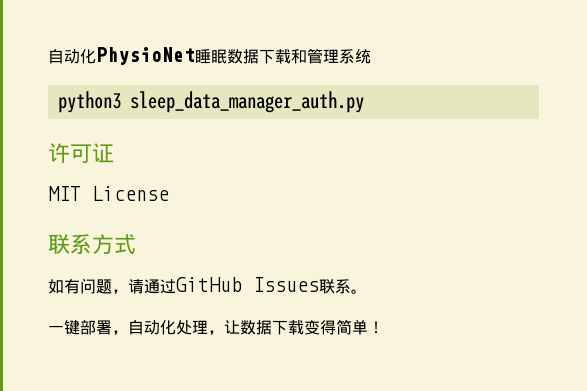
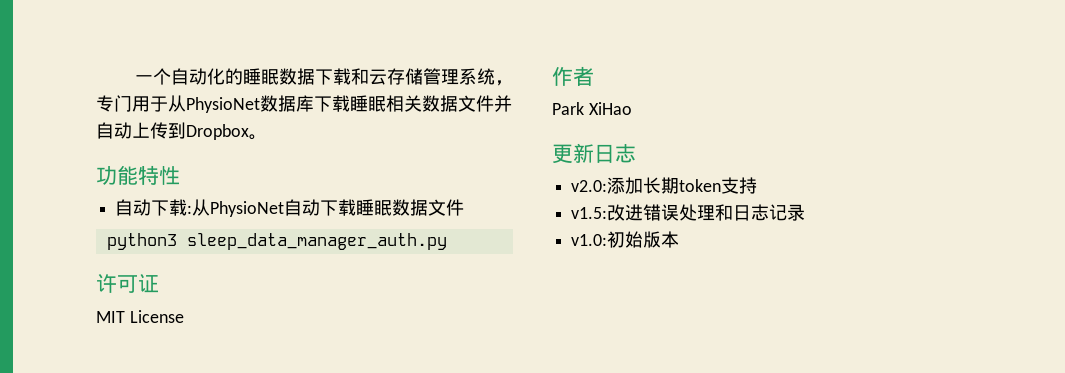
[48,47,195,65] 自动化PhysioNet -> [134,68,243,85] 一个自动化的
(307, 56) none -> [368,68,423,85] 云存储
(371, 56) none -> [494,80,513,86] [96,95,512,113] [96,122,267,140] [96,165,180,185] [115,199,465,217] ，专门用于从PhysioNet数据库下载睡眠相关数据文件并自动上传到Dropbox。 // 功能特性 // 自动下载:从PhysioNet自动下载睡眠数据文件
[48,234,136,254] [48,277,367,294] [48,319,384,335] 联系方式 // 如有问题，请通过GitHub Issues联系。 // 一键部署，自动化处理，让数据下载变得简单！ -> [552,66,594,86] [552,102,632,115] [552,143,636,164] [571,177,758,194] [571,204,806,221] [571,231,680,248] 作者 // Park XiHao // 更新日志 // v2.0:添加长期token支持 // v1.5:改进错误处理和日志记录 // v1.0:初始版本

